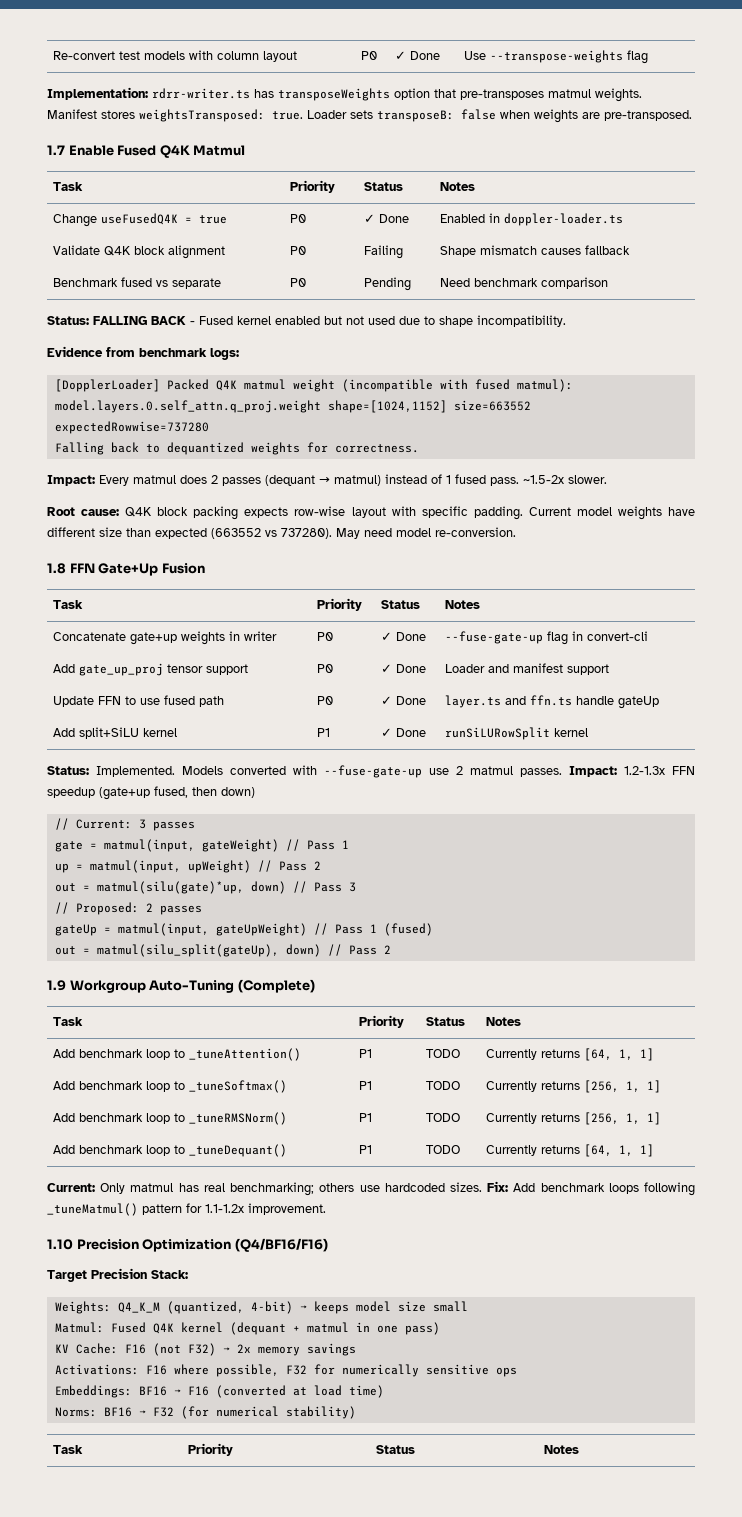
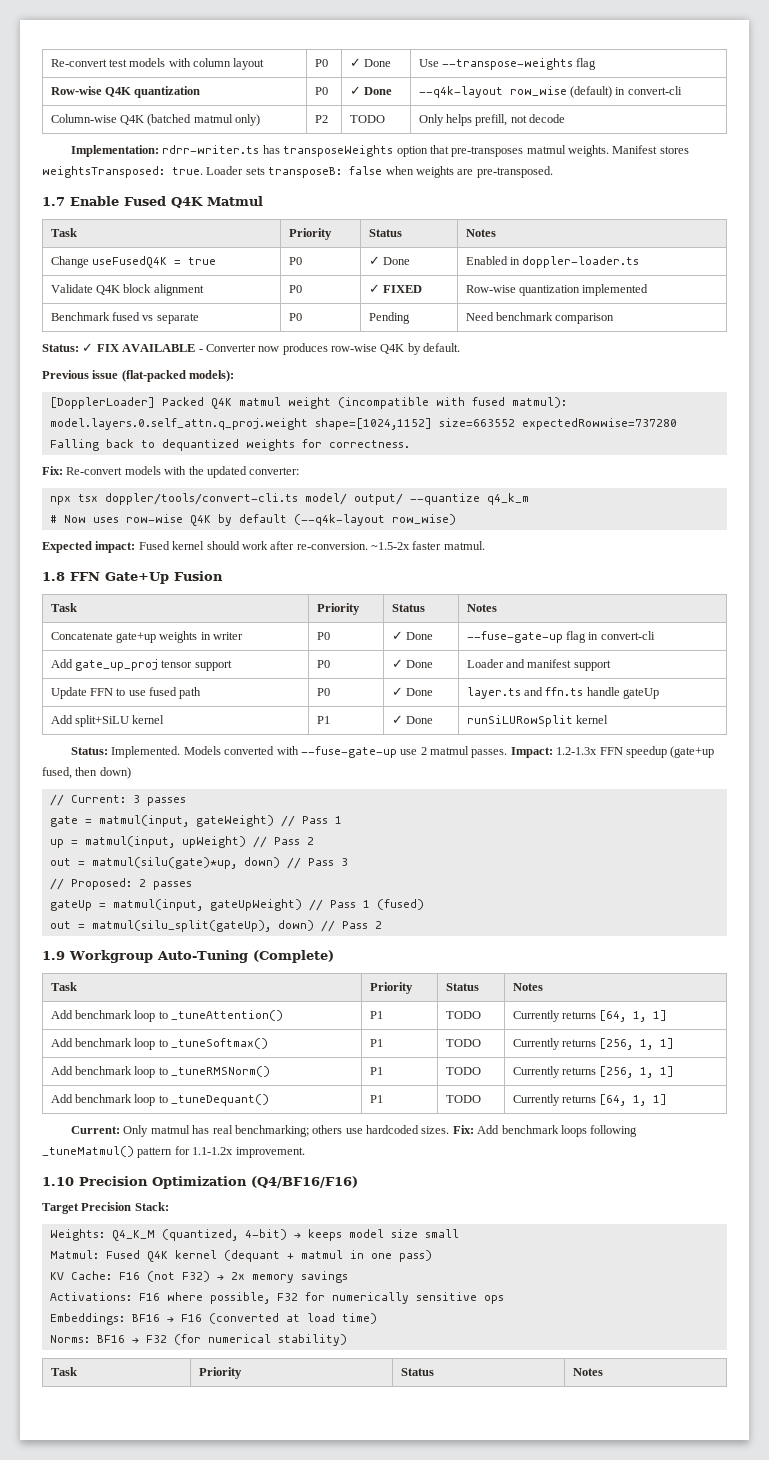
(648, 57) none -> [50,86,201,98] [314,87,328,95] [349,86,392,95] [418,86,682,98] [50,114,261,126] [314,115,328,123] [349,115,385,123] [418,114,566,126] // Row-wise Q4K quantization | P0 | ✓ Done | --q4k-layout row_wise (default) in convert-cli // Column-wise Q4K (batched matmul only) | P2 | TODO | Only helps prefill, not decode
[363,245,403,259] [439,245,630,257] Failing | Shape mismatch causes fallback -> [368,284,422,293] [465,284,649,296] ✓ FIXED | Row-wise quantization implemented
[93,315,566,327] [47,346,239,360] FALLING BACK - Fused kernel enabled but not used due to shape incompatibility. // Evidence from benchmark logs: -> [82,343,461,355] [42,370,235,382] ✓ FIX AVAILABLE - Converter now produces row-wise Q4K by default. // Previous issue (flat-packed models):
[47,474,607,486] [47,506,695,520] [47,527,516,539] Impact: Every matmul does 2 passes (dequant → matmul) instead of 1 fused pass. ~1.5-2x slower. // Root cause: Q4K block packing expects row-wise layout with specific padding. Current model weights have different size than expected (663552 vs 737280). May need model re-conversion. -> [42,466,300,478] [49,493,529,505] [49,514,456,526] [42,541,485,553] Fix: Re-convert models with the updated converter: // npx tsx doppler/tools/convert-cli.ts model/ output/ --quantize q4_k_m // # Now uses row-wise Q4K by default (--q4k-layout row_wise) // Expected impact: Fused kernel should work after re-conversion. ~1.5-2x faster matmul.

